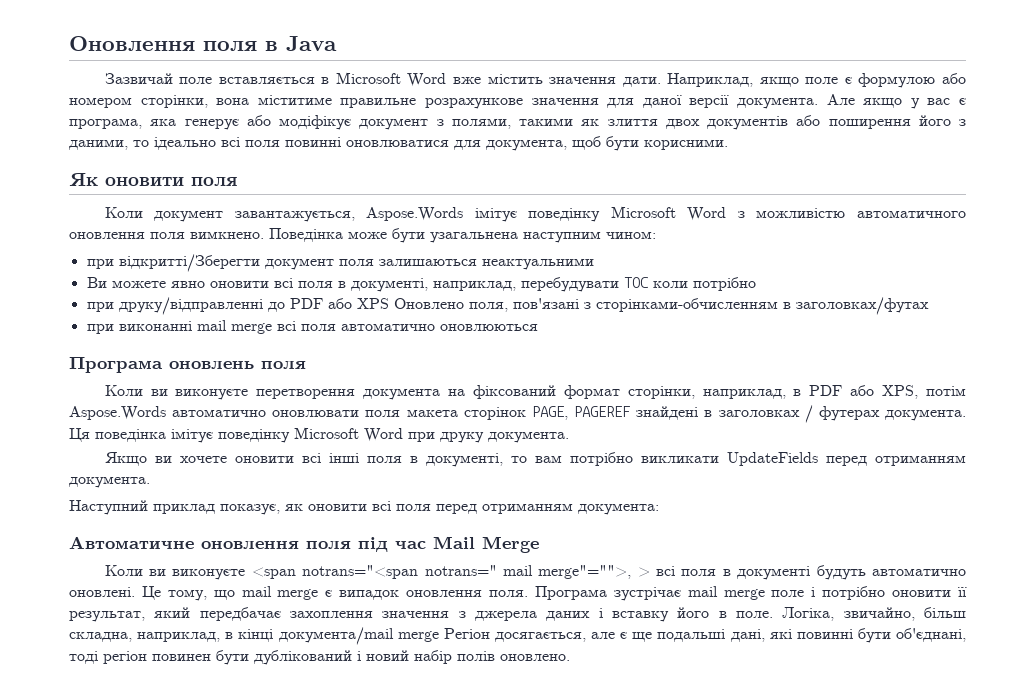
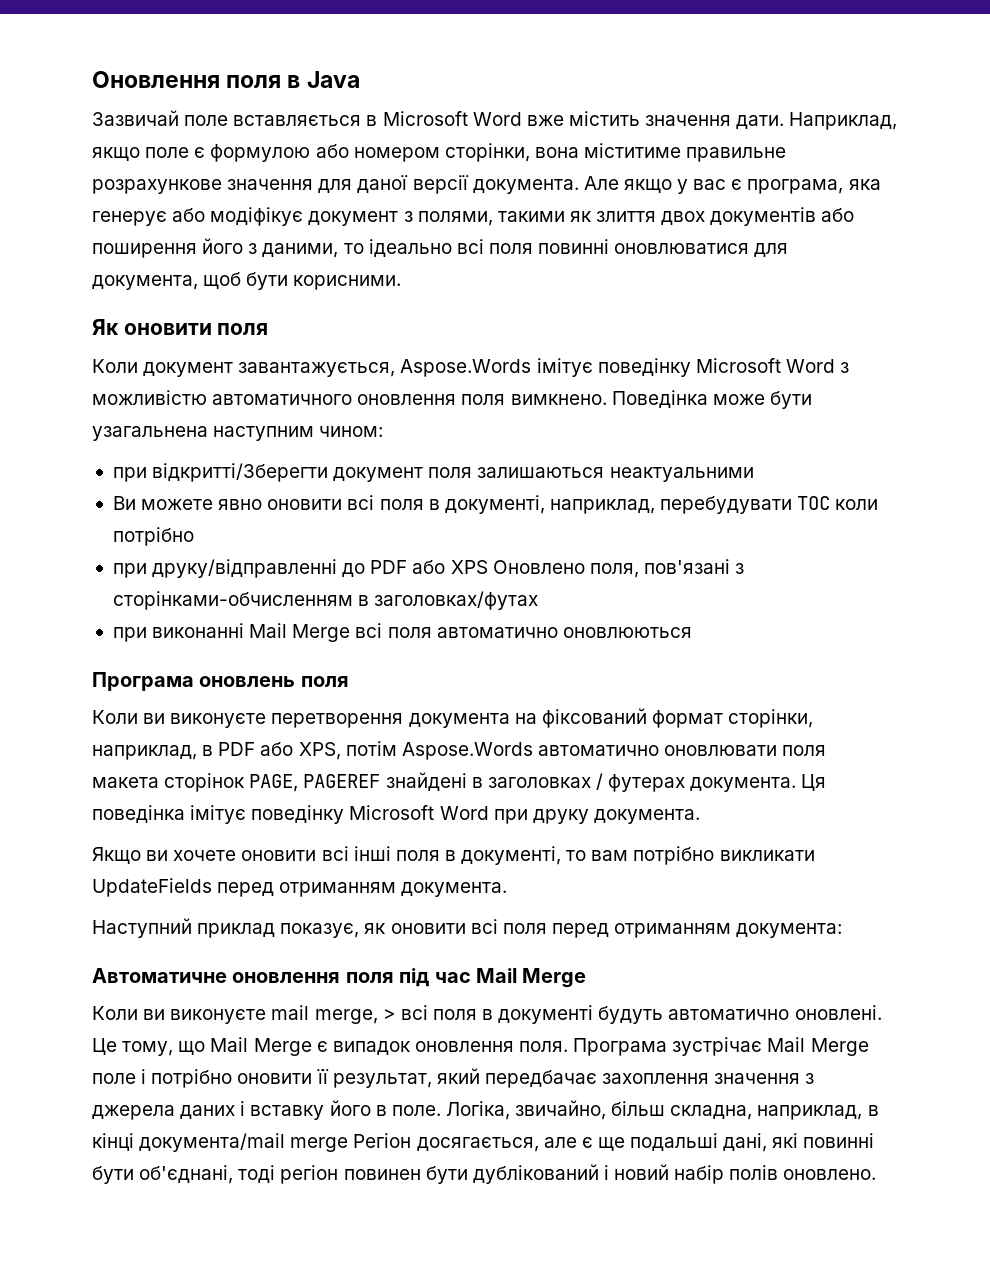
[196,320,272,334] mail merge -> [249,623,351,642] Mail Merge
[251,565,632,579] <span notrans="<span notrans=" mail merge"="">, -> [271,1005,378,1024] mail merge,
[241,586,319,600] mail merge -> [210,1037,312,1056] Mail Merge
[687,586,765,600] mail merge -> [767,1037,869,1056] Mail Merge

